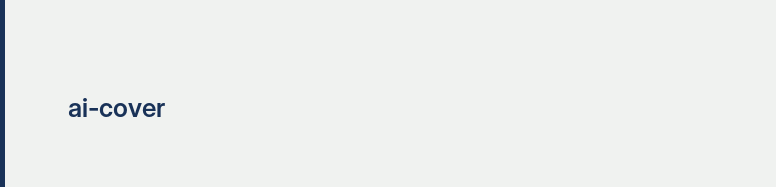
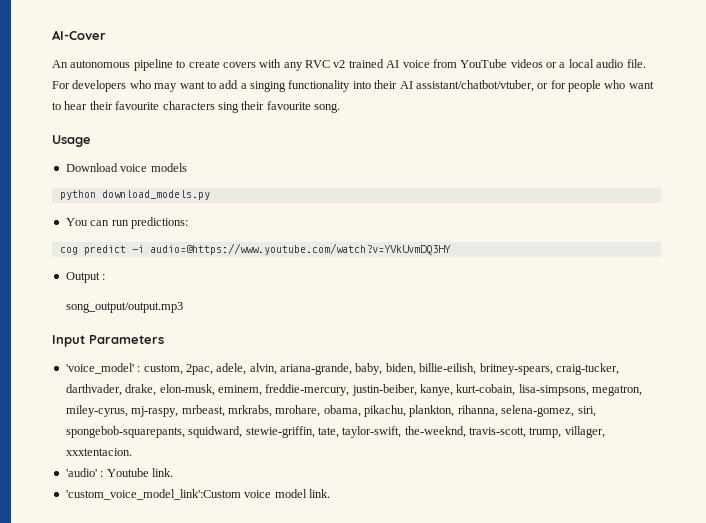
[68,98,165,117] ai-cover -> [52,30,106,40] [52,59,646,71] [52,80,654,92] [52,101,340,113] [52,135,91,147] [65,163,187,172] [59,190,210,200] [65,217,188,229] [59,243,451,255] [65,272,106,283] [65,302,183,313] [52,335,164,347] [65,363,619,375] [65,384,643,396] [65,405,596,417] [65,426,605,438] [65,448,132,456] [65,468,173,477] [65,489,330,500] AI-Cover // An autonomous pipeline to create covers with any RVC v2 trained AI voice from YouTube videos or a local audio file. For developers who may want to add a singing functionality into their AI assistant/chatbot/vtuber, or for people who want to hear their favourite characters sing their favourite song. // Usage // Download voice models // python download_models.py // You can run predictions: // cog predict -i audio=@https://www.youtube.com/watch?v=YVkUvmDQ3HY // Output : // song_output/output.mp3 // Input Parameters // 'voice_model' : custom, 2pac, adele, alvin, ariana-grande, baby, biden, billie-eilish, britney-spears, craig-tucker, darthvader, drake, elon-musk, eminem, freddie-mercury, justin-beiber, kanye, kurt-cobain, lisa-simpsons, megatron, miley-cyrus, mj-raspy, mrbeast, mrkrabs, mrohare, obama, pikachu, plankton, rihanna, selena-gomez, siri, spongebob-squarepants, squidward, stewie-griffin, tate, taylor-swift, the-weeknd, travis-scott, trump, villager, xxxtentacion. // 'audio' : Youtube link. // 'custom_voice_model_link':Custom voice model link.

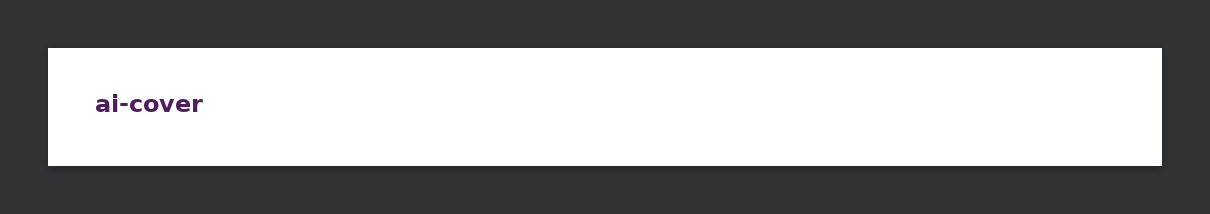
[52,30,106,40] [52,59,646,71] [52,80,654,92] [52,101,340,113] [52,135,91,147] [65,163,187,172] [59,190,210,200] [65,217,188,229] [59,243,451,255] [65,272,106,283] [65,302,183,313] [52,335,164,347] [65,363,619,375] [65,384,643,396] [65,405,596,417] [65,426,605,438] [65,448,132,456] [65,468,173,477] [65,489,330,500] AI-Cover // An autonomous pipeline to create covers with any RVC v2 trained AI voice from YouTube videos or a local audio file. For developers who may want to add a singing functionality into their AI assistant/chatbot/vtuber, or for people who want to hear their favourite characters sing their favourite song. // Usage // Download voice models // python download_models.py // You can run predictions: // cog predict -i audio=@https://www.youtube.com/watch?v=YVkUvmDQ3HY // Output : // song_output/output.mp3 // Input Parameters // 'voice_model' : custom, 2pac, adele, alvin, ariana-grande, baby, biden, billie-eilish, britney-spears, craig-tucker, darthvader, drake, elon-musk, eminem, freddie-mercury, justin-beiber, kanye, kurt-cobain, lisa-simpsons, megatron, miley-cyrus, mj-raspy, mrbeast, mrkrabs, mrohare, obama, pikachu, plankton, rihanna, selena-gomez, siri, spongebob-squarepants, squidward, stewie-griffin, tate, taylor-swift, the-weeknd, travis-scott, trump, villager, xxxtentacion. // 'audio' : Youtube link. // 'custom_voice_model_link':Custom voice model link. -> [95,94,203,112] ai-cover

